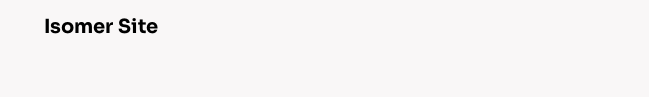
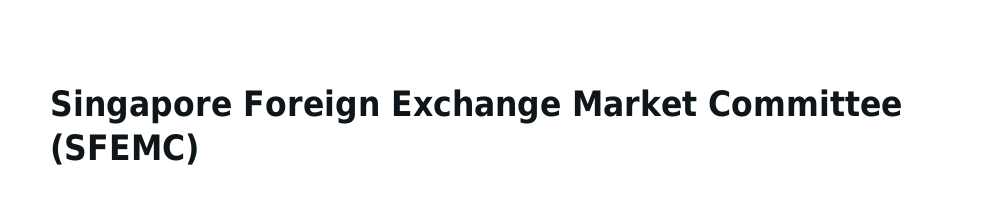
[44,18,159,34] Isomer Site -> [50,89,902,124] [50,133,199,165] Singapore Foreign Exchange Market Committee (SFEMC)

